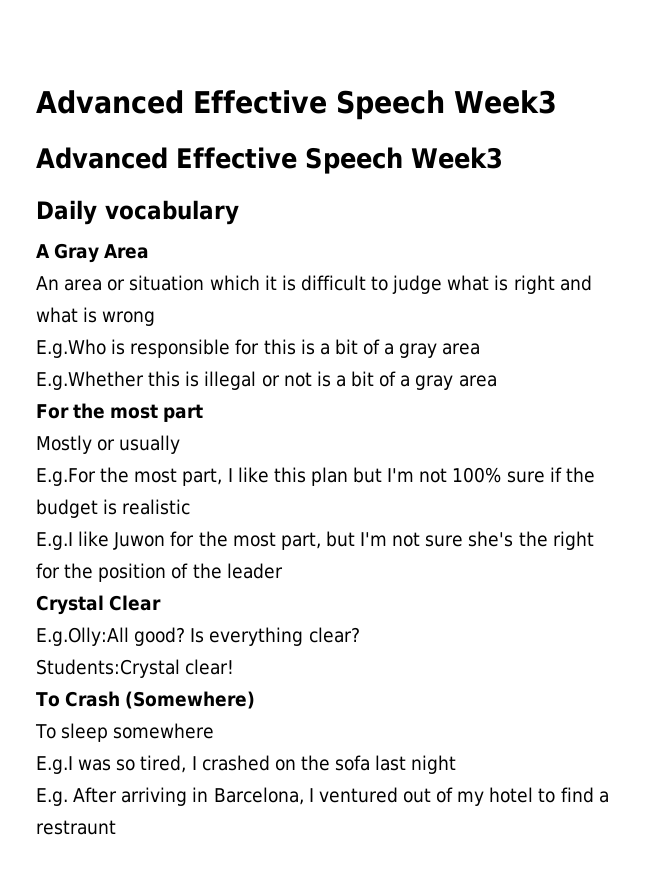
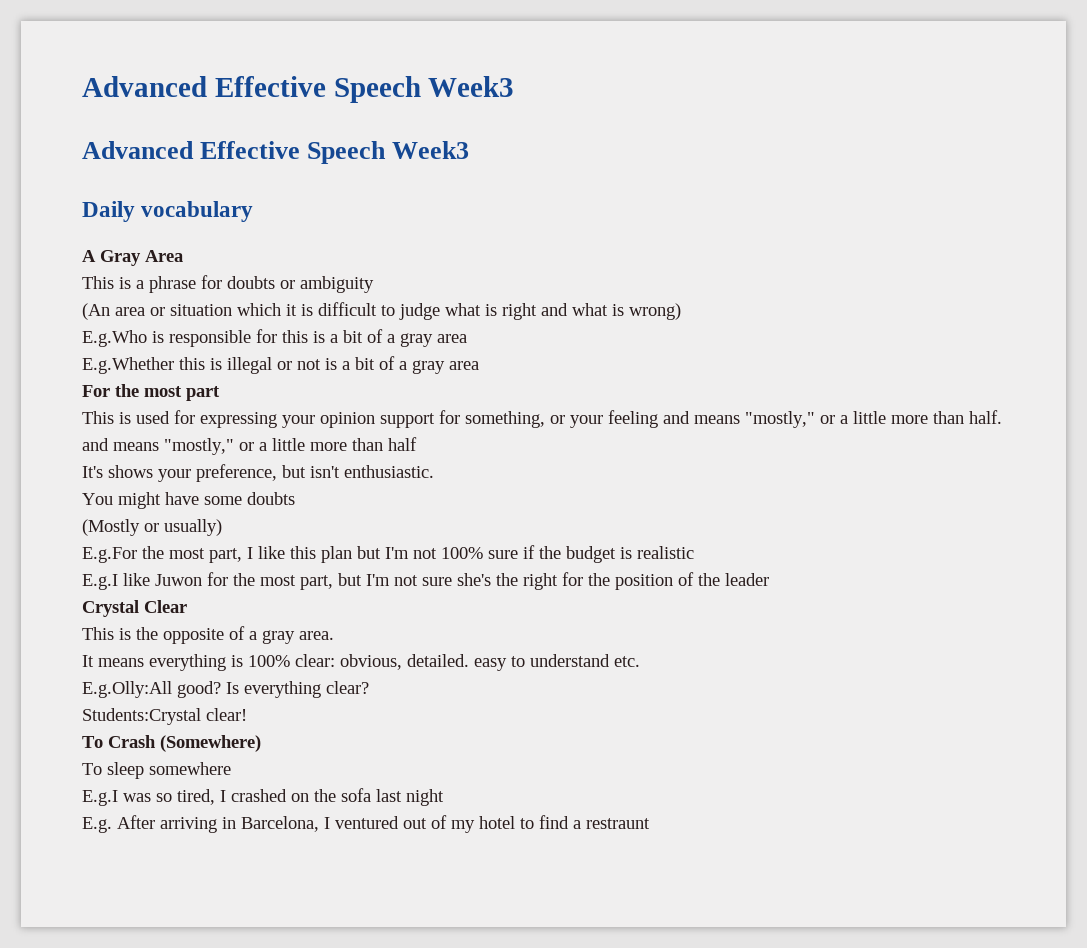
[36,276,59,290] An -> [82,275,374,293] [82,303,110,320] This is a phrase for doubts or ambiguity // (An
[102,311,156,326] wrong -> [629,303,681,320] wrong)
[36,435,181,454] Mostly or usually -> [82,410,1002,428] [82,437,417,455] [82,464,434,482] [82,492,295,509] [82,519,222,536] This is used for expressing your opinion support for something, or your feeling and means "mostly," or a little more than half. // and means "mostly," or a little more than half // It's shows your preference, but isn't enthusiastic. // You might have some doubts // (Mostly or usually)
(162, 603) none -> [82,626,334,644] [82,654,640,671] // This is the opposite of a gray area. // It means everything is 100% clear: obvious, detailed. easy to understand etc.

